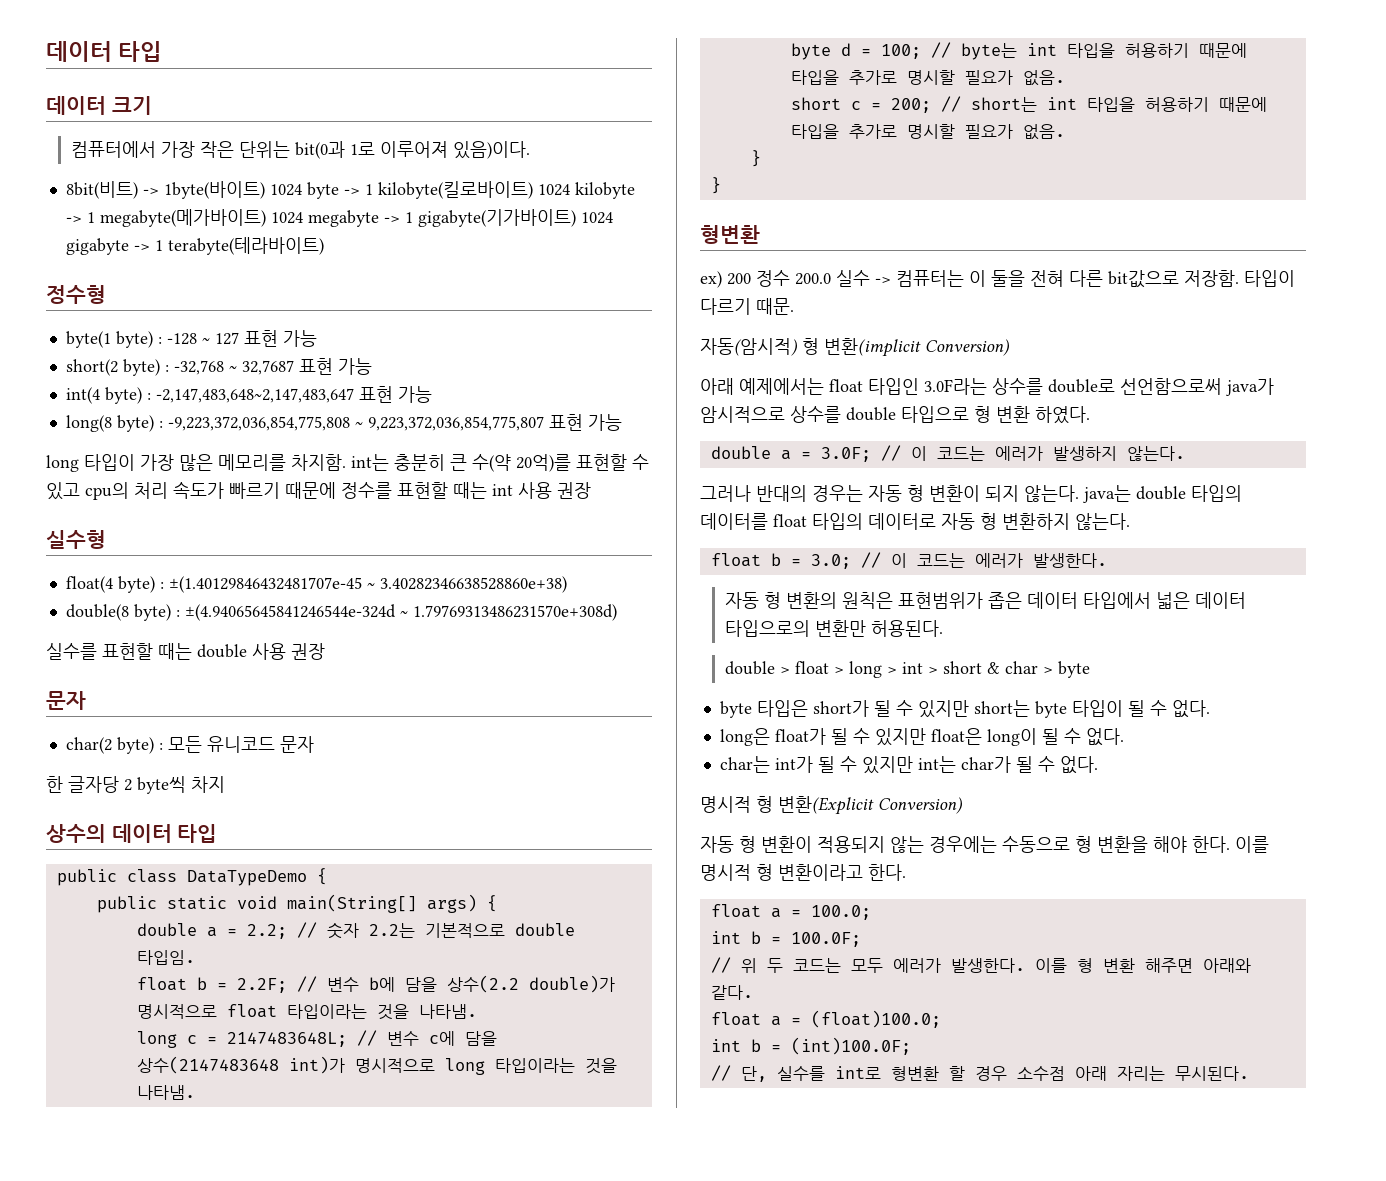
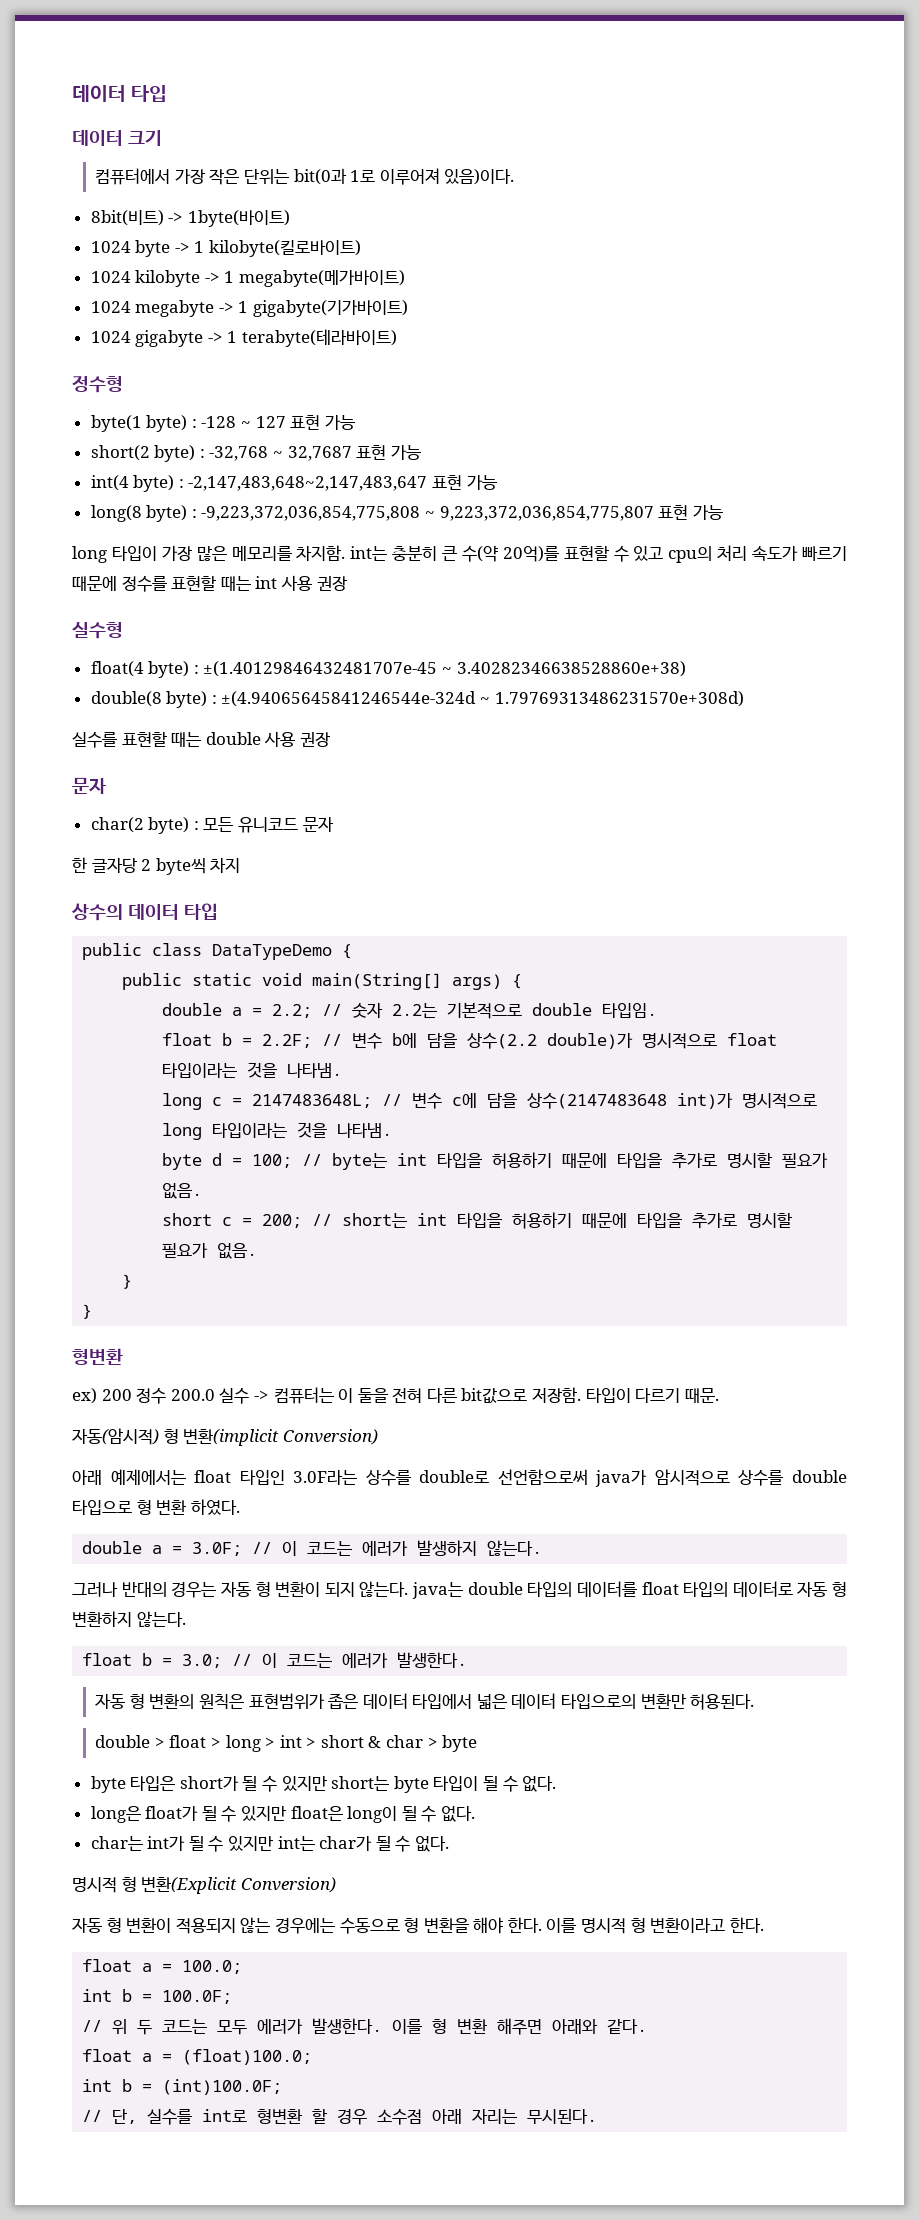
(265, 190) none -> (290, 218) //
(533, 190) none -> (362, 248) //
(266, 218) none -> (406, 278) //
(576, 218) none -> (409, 308) //

